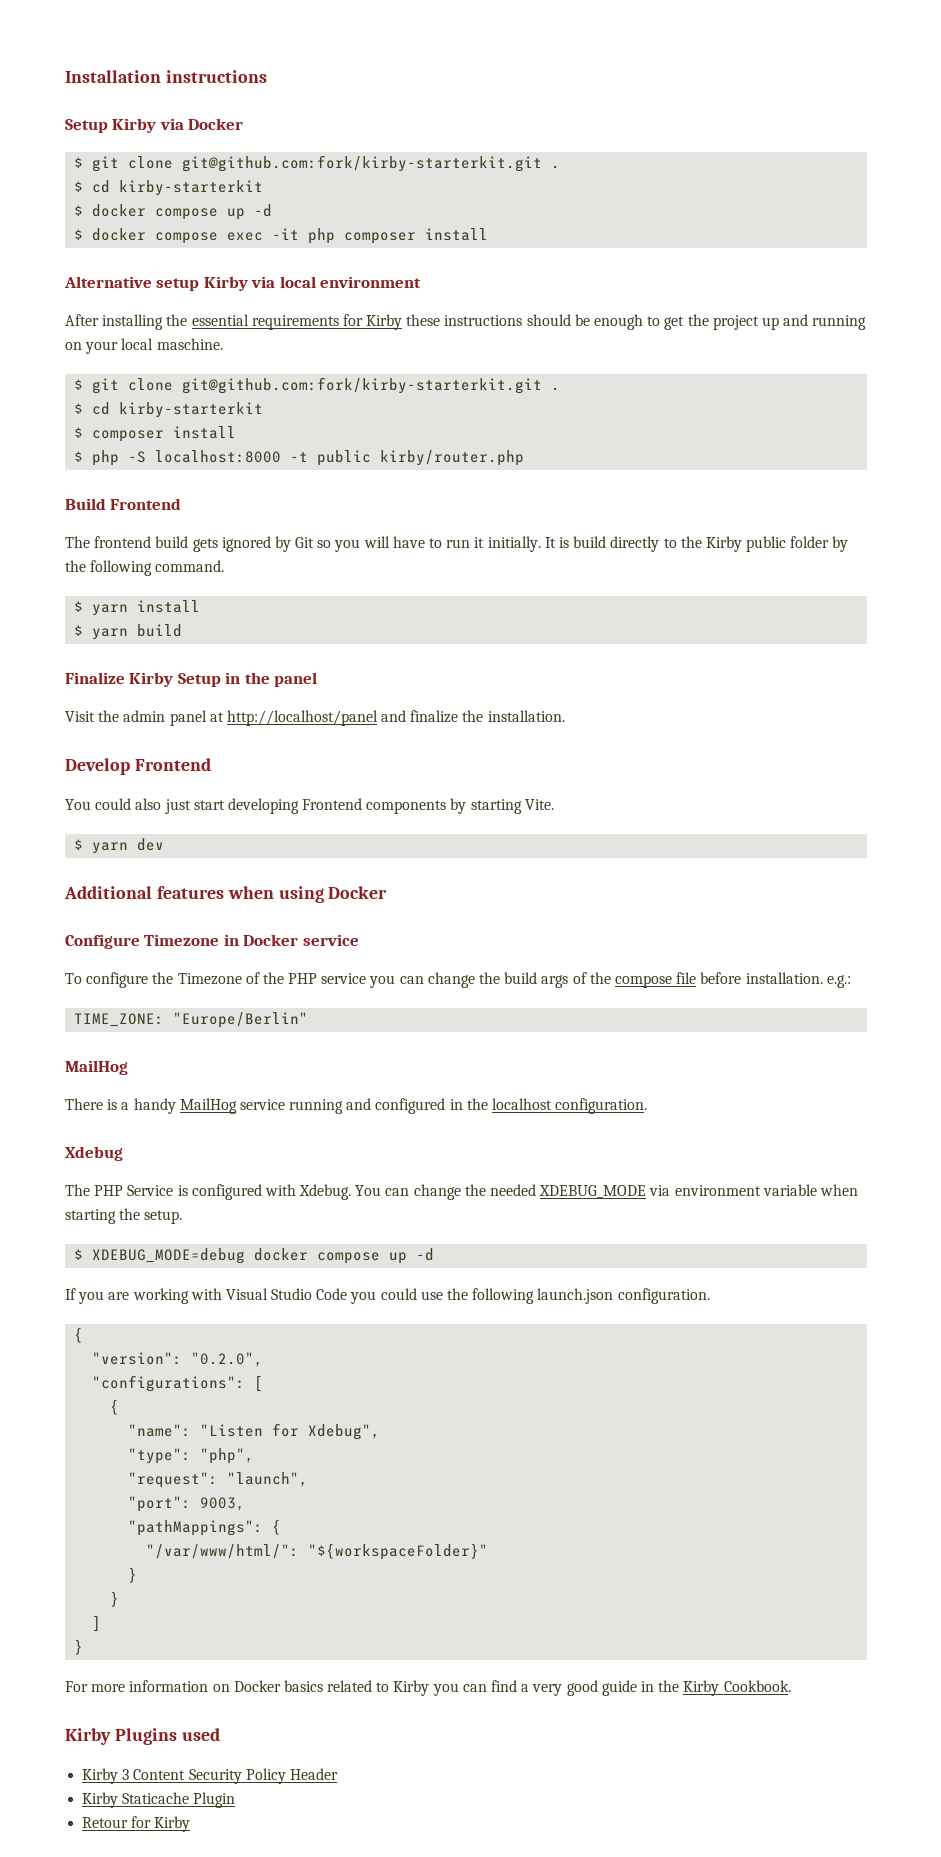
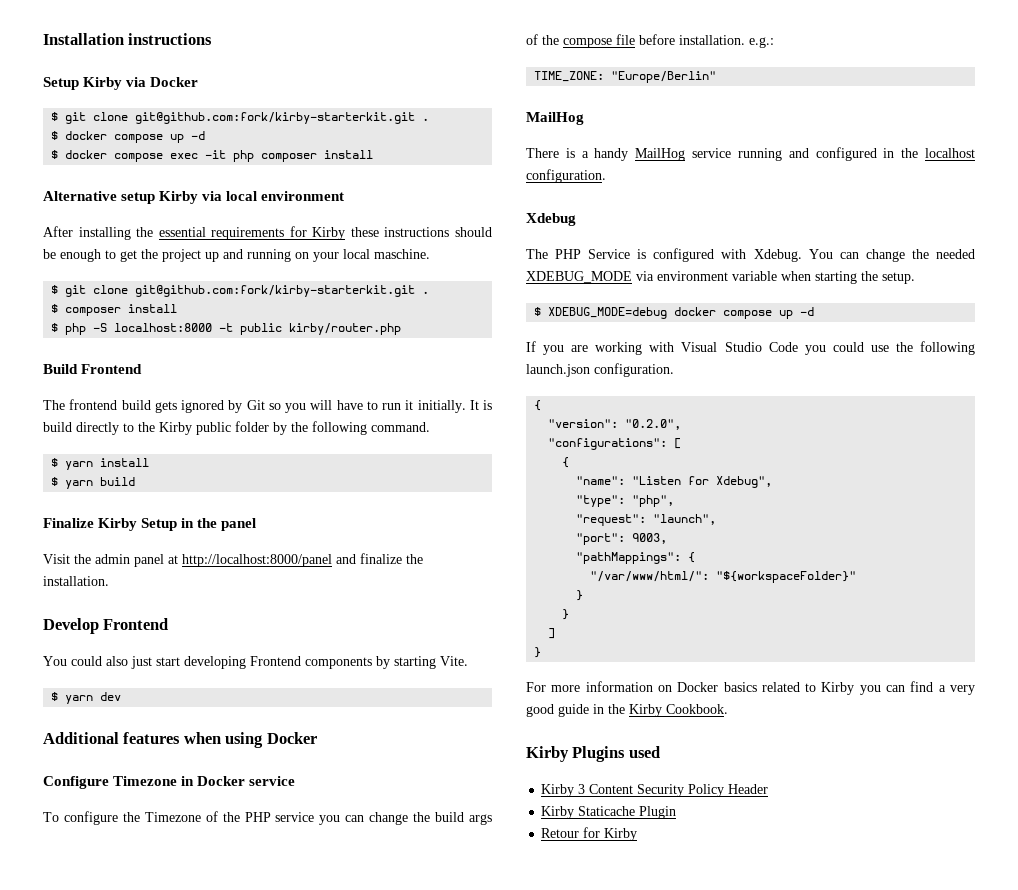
[74,180,264,196] // $ cd kirby-starterkit -> (430, 119) none
[74,402,264,418] // $ cd kirby-starterkit -> (430, 292) none
[226,710,378,726] http://localhost/panel -> [182,554,332,567] http://localhost:8000/panel

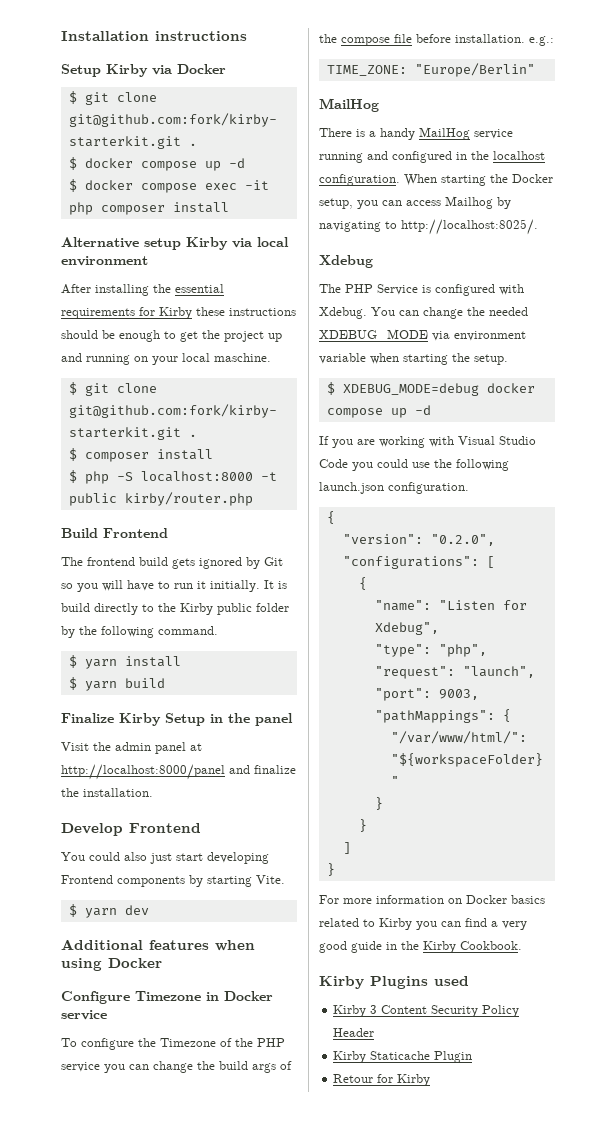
(606, 176) none -> [404,174,553,186] [319,196,511,209] [319,219,538,235] When starting the Docker setup, you can access Mailhog by navigating to http://localhost:8025/.

